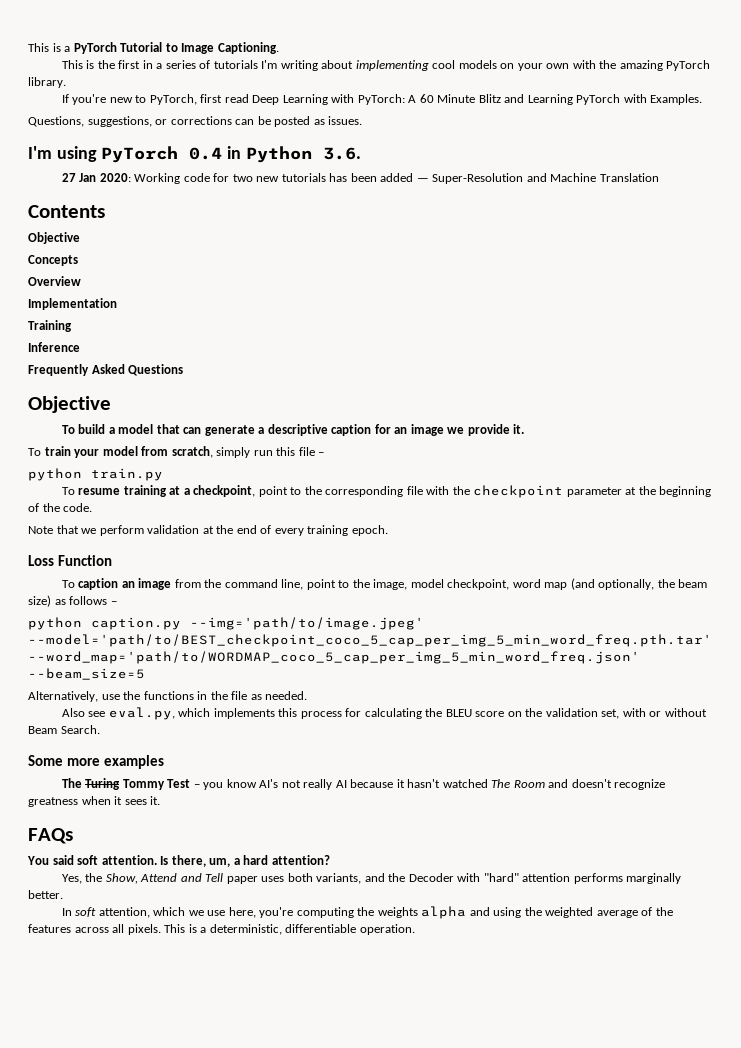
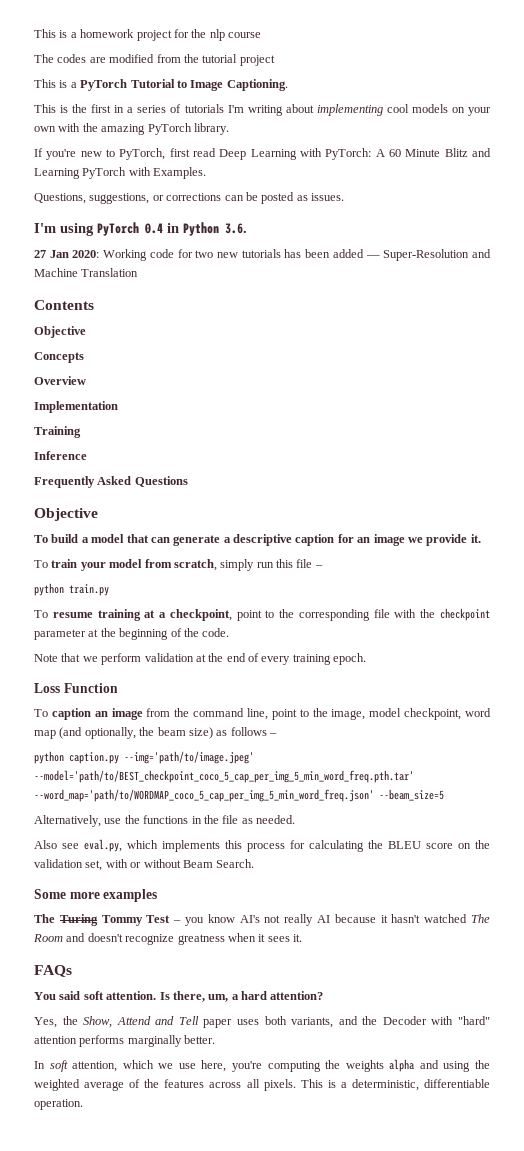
[28,43,71,52] This is a -> [34,29,261,41] [34,54,275,66] [34,79,77,88] This is a homework project for the nlp course // The codes are modified from the tutorial project // This is a

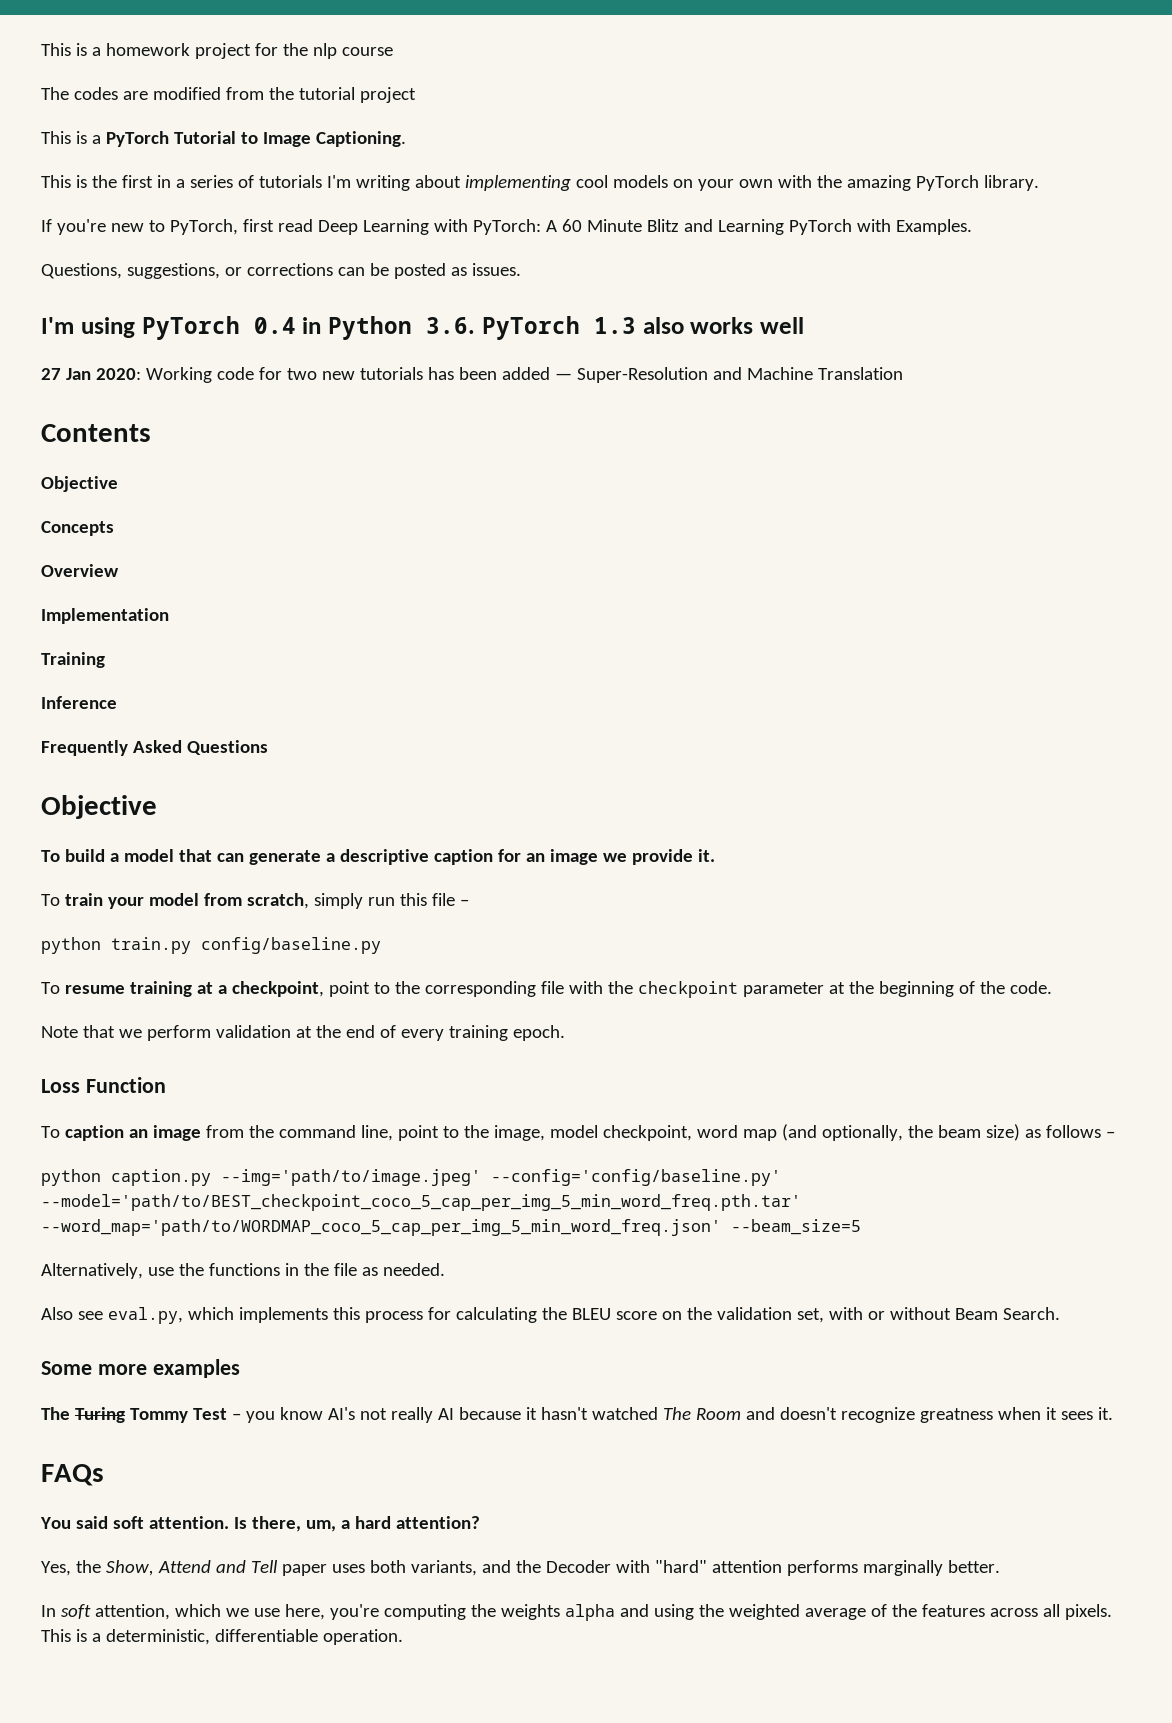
(247, 228) none -> [481,316,804,340] PyTorch 1.3 also works well
(109, 590) none -> [201,937,381,954] config/baseline.py
(254, 757) none -> [491,1169,781,1186] --config='config/baseline.py'

